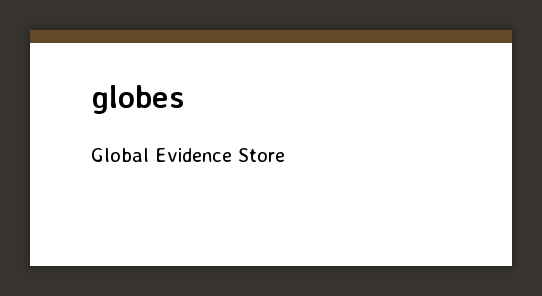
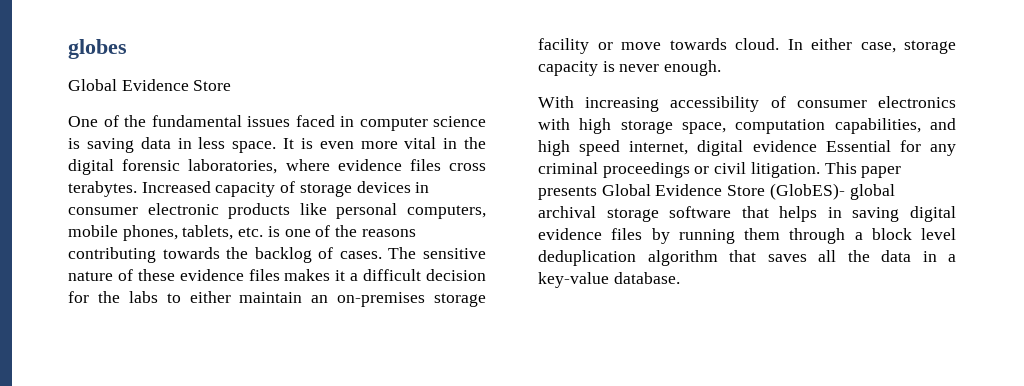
(285, 155) none -> [68,115,486,131] [68,137,486,153] [68,159,487,175] [68,181,430,197] [68,203,486,219] [68,225,416,241] [68,247,486,263] [68,269,487,281] [68,291,486,307] [538,38,956,54] [538,60,722,76] [538,96,956,112] [538,118,956,134] [538,140,956,156] [538,162,902,178] [538,183,895,200] [538,206,956,222] [538,228,956,244] [538,250,956,266] [538,272,680,288] // One of the fundamental issues faced in computer science is saving data in less space. It is even more vital in the digital forensic laboratories, where evidence files cross terabytes. Increased capacity of storage devices in consumer electronic products like personal computers, mobile phones, tablets, etc. is one of the reasons contributing towards the backlog of cases. The sensitive nature of these evidence files makes it a difficult decision for the labs to either maintain an on-premises storage facility or move towards cloud. In either case, storage capacity is never enough. // With increasing accessibility of consumer electronics with high storage space, computation capabilities, and high speed internet, digital evidence Essential for any criminal proceedings or civil litigation. This paper presents Global Evidence Store (GlobES)- global archival storage software that helps in saving digital evidence files by running them through a block level deduplication algorithm that saves all the data in a key-value database.

